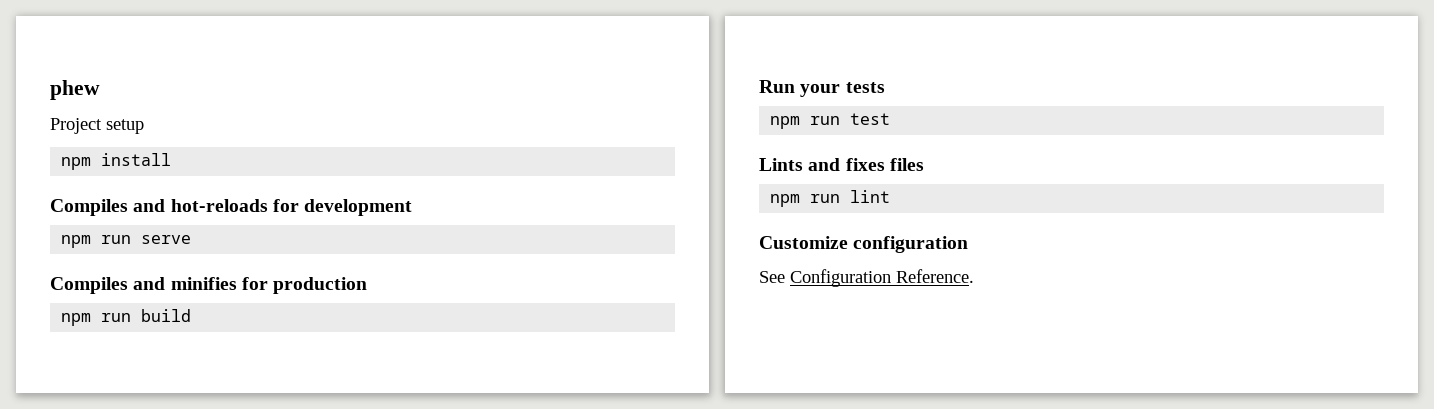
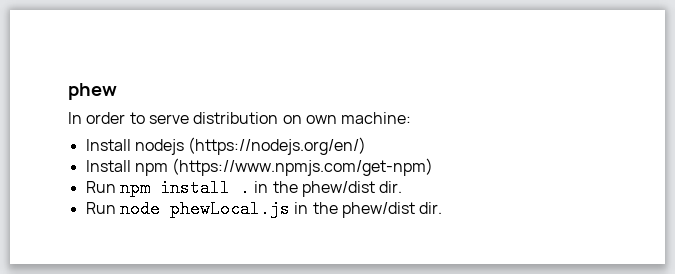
[50,118,144,134] [61,153,172,170] [50,199,413,216] [61,235,192,248] [50,277,368,294] [61,309,192,326] [759,80,885,97] [770,113,891,129] [759,158,924,171] [770,190,891,207] [759,236,969,253] [759,269,974,287] Project setup // npm install // Compiles and hot-reloads for development // npm run serve // Compiles and minifies for production // npm run build // Run your tests // npm run test // Lints and fixes files // npm run lint // Customize configuration // See Configuration Reference. -> [68,112,412,124] [85,137,367,155] [85,158,434,176] [85,179,403,197] [85,200,443,218] In order to serve distribution on own machine: // Install nodejs (https://nodejs.org/en/) // Install npm (https://www.npmjs.com/get-npm) // Run npm install . in the phew/dist dir. // Run node phewLocal.js in the phew/dist dir.

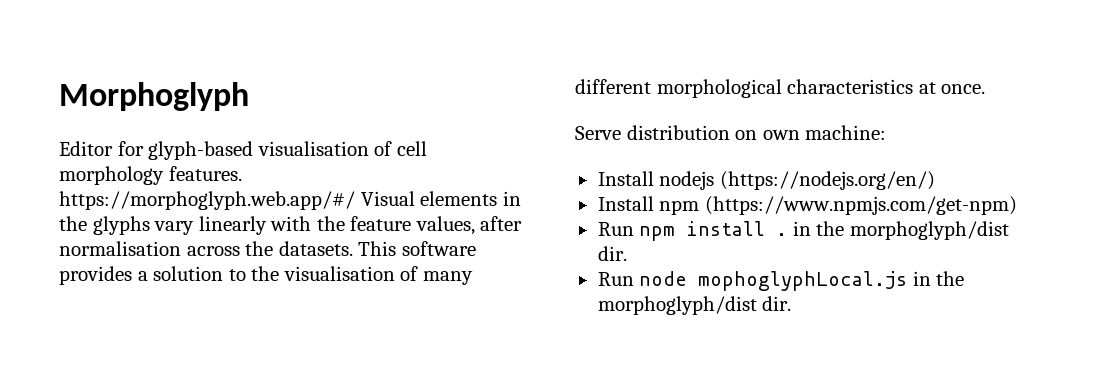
[68,83,117,100] [68,112,189,124] phew // In order to serve -> [59,82,249,111] [59,141,427,160] [59,166,242,185] [59,191,521,210] [59,216,523,235] [59,241,476,256] [59,266,473,285] [575,79,986,98] [575,126,621,140] Morphoglyph // Editor for glyph-based visualisation of cell morphology features. https://morphoglyph.web.app/#/ Visual elements in the glyphs vary linearly with the feature values, after normalisation across the datasets. This software provides a solution to the visualisation of many different morphological characteristics at once. // Serve
[301,181,375,197] phew/dist -> [849,221,1009,240] morphoglyph/dist
[169,200,415,218] phewLocal.js in the phew/dist -> [698,271,965,291] [597,296,757,315] mophoglyphLocal.js in the morphoglyph/dist

